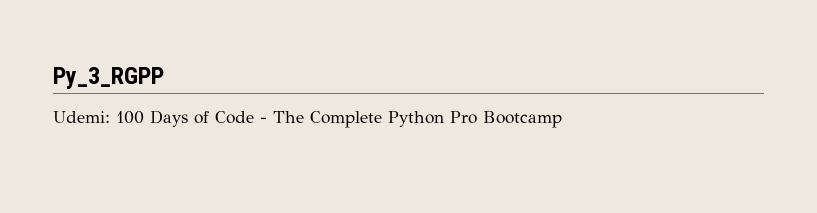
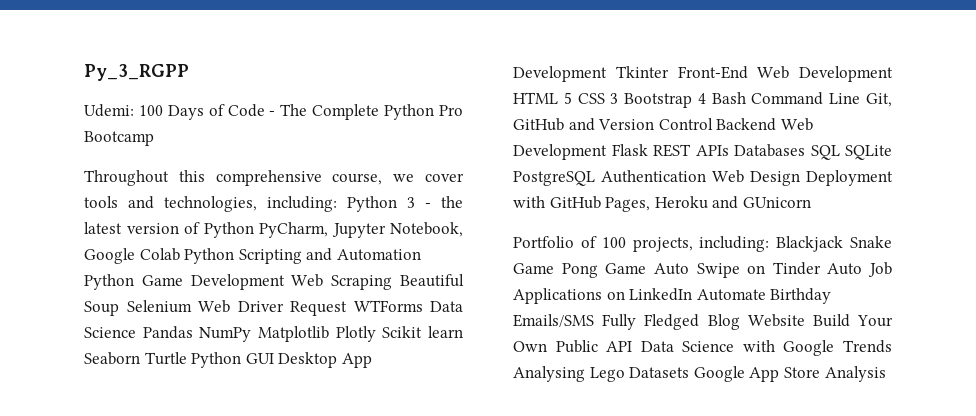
(562, 119) none -> [84,170,464,186] [84,196,463,212] [84,222,463,238] [84,248,421,264] [84,274,464,290] [84,300,463,316] [84,326,463,342] [84,352,372,368] [513,66,893,82] [513,92,892,108] [513,118,813,131] [513,144,892,160] [513,170,893,186] [513,196,811,212] [513,236,892,252] [513,262,892,278] [513,288,832,304] [513,314,893,330] [513,340,892,356] [513,366,886,382] // Throughout this comprehensive course, we cover tools and technologies, including: Python 3 - the latest version of Python PyCharm, Jupyter Notebook, Google Colab Python Scripting and Automation Python Game Development Web Scraping Beautiful Soup Selenium Web Driver Request WTForms Data Science Pandas NumPy Matplotlib Plotly Scikit learn Seaborn Turtle Python GUI Desktop App Development Tkinter Front-End Web Development HTML 5 CSS 3 Bootstrap 4 Bash Command Line Git, GitHub and Version Control Backend Web Development Flask REST APIs Databases SQL SQLite PostgreSQL Authentication Web Design Deployment with GitHub Pages, Heroku and GUnicorn // Portfolio of 100 projects, including: Blackjack Snake Game Pong Game Auto Swipe on Tinder Auto Job Applications on LinkedIn Automate Birthday Emails/SMS Fully Fledged Blog Website Build Your Own Public API Data Science with Google Trends Analysing Lego Datasets Google App Store Analysis

